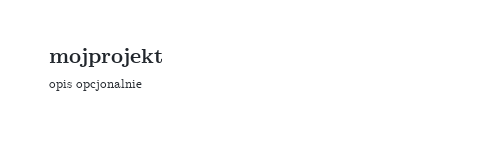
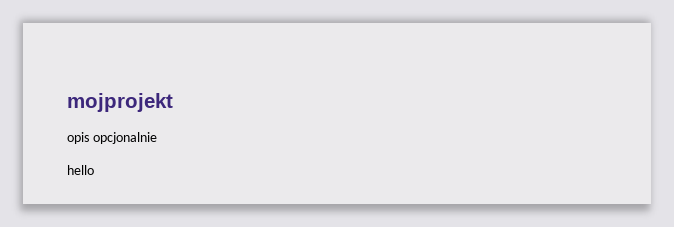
(142, 85) none -> [67,165,94,175] // hello

